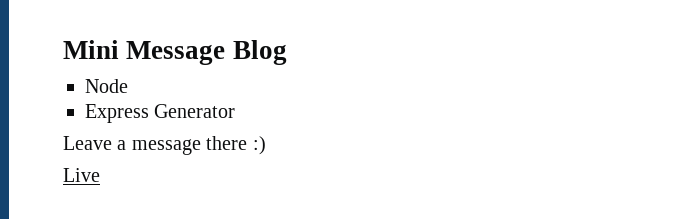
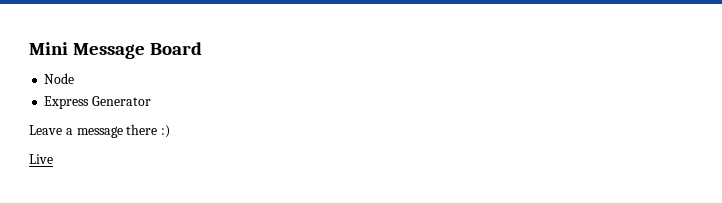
[232,40,287,65] Blog -> [150,42,203,55] Board

